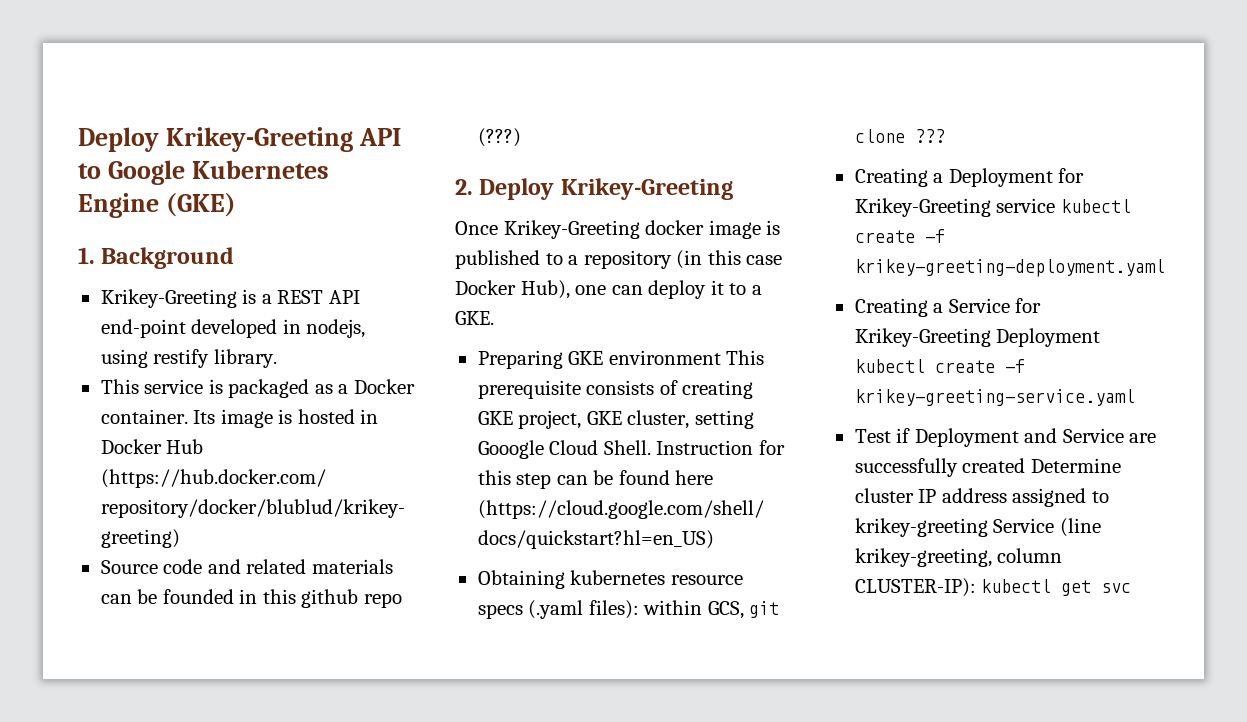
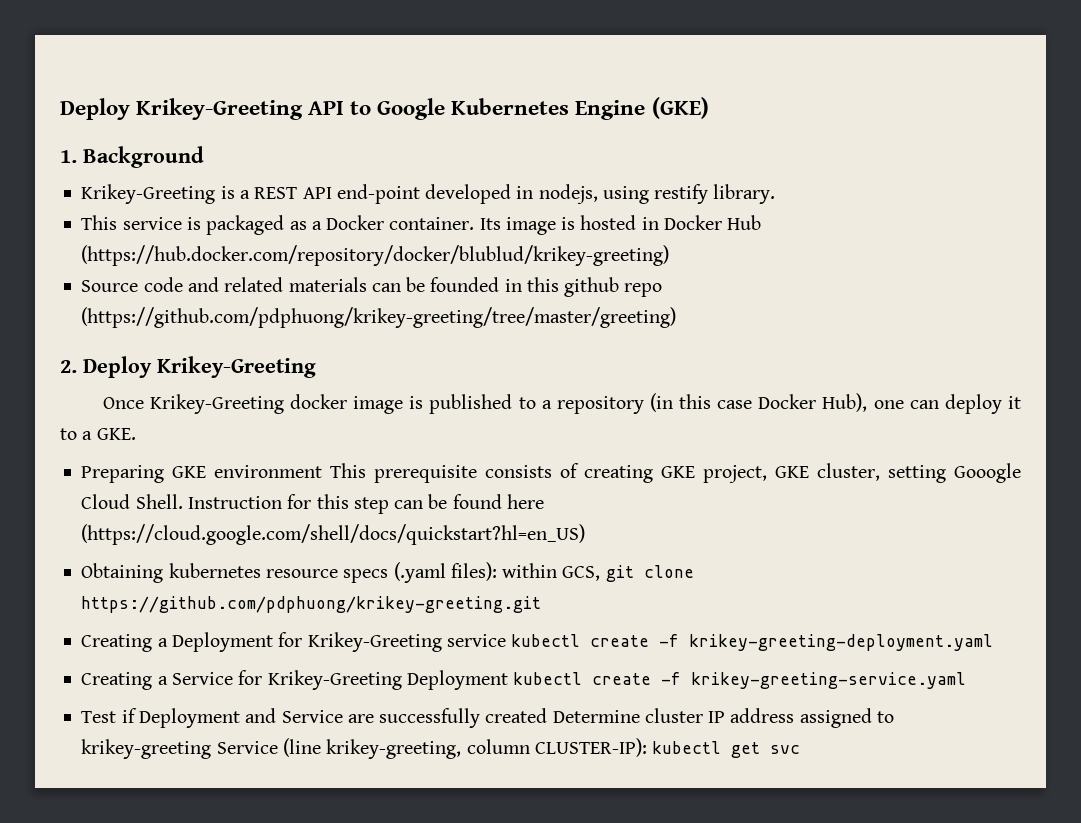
[477,128,521,147] (???) -> [81,307,677,328] (https://github.com/pdphuong/krikey-greeting/tree/master/greeting)
[914,129,945,143] ??? -> [81,596,542,613] https://github.com/pdphuong/krikey-greeting.git

